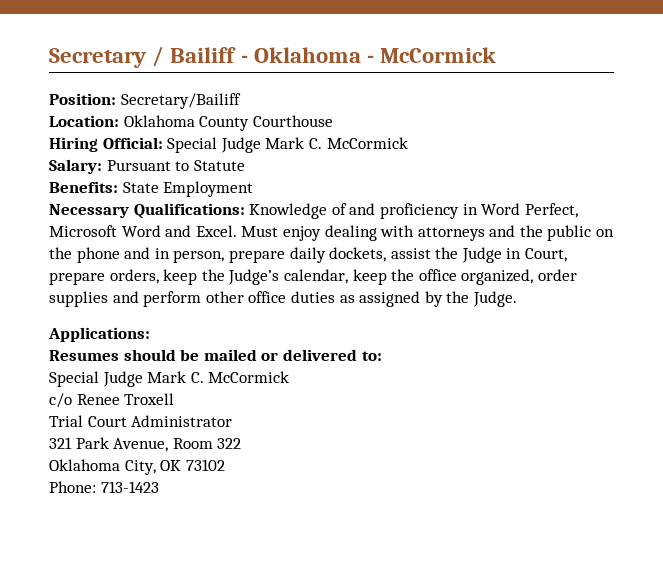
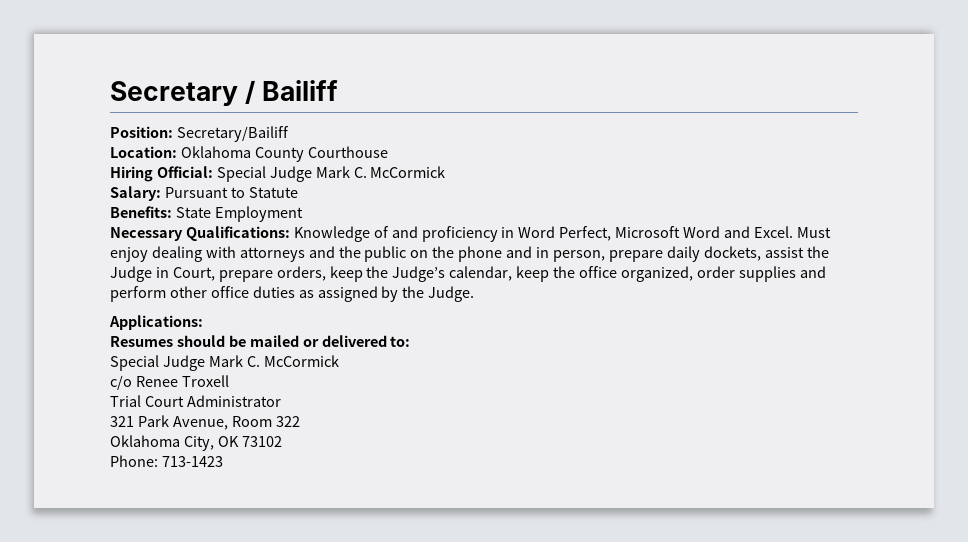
[240,47,497,63] - Oklahoma - McCormick -> (339, 90) none

